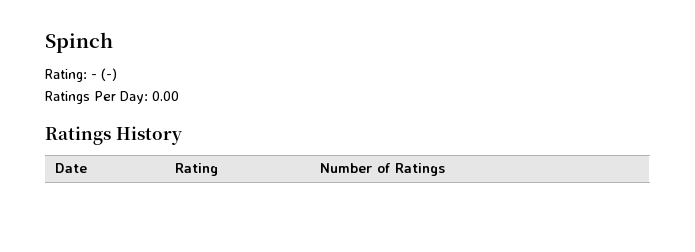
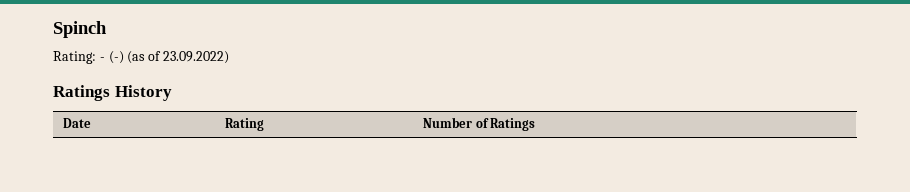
[45,91,179,104] // Ratings Per Day: 0.00 -> [127,51,229,64] (as of 23.09.2022)

